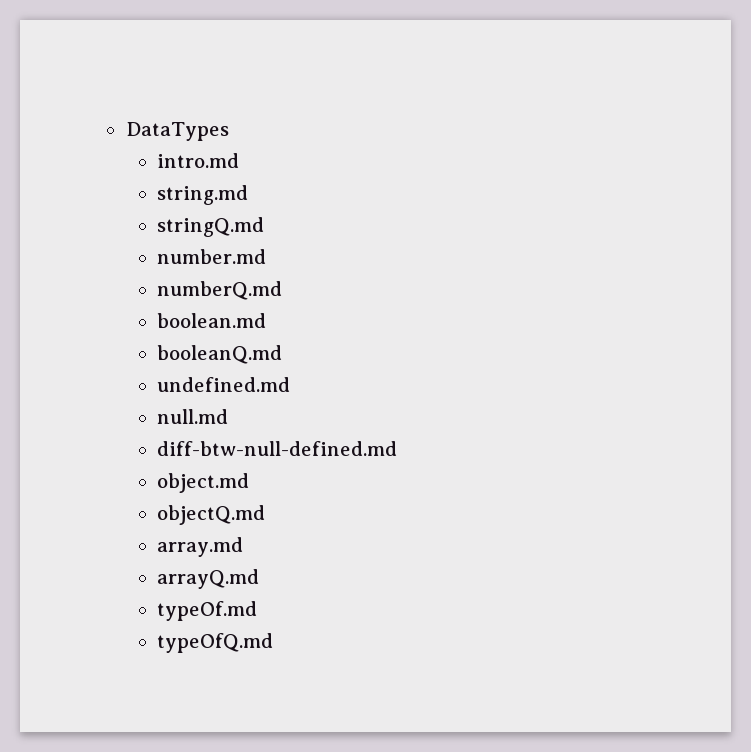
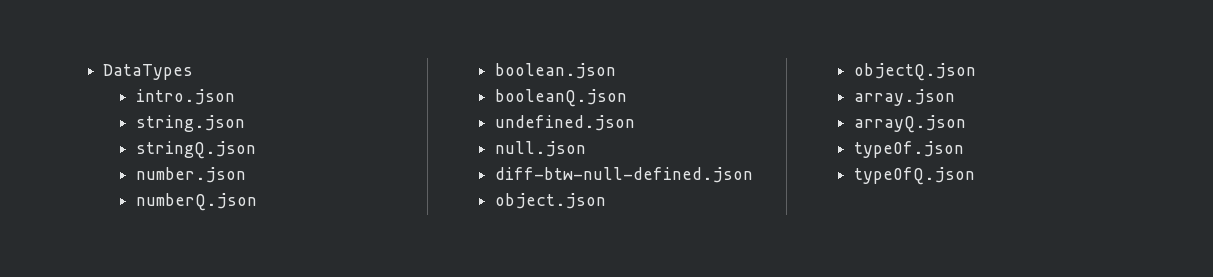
[156,153,239,168] [156,185,248,205] [156,217,264,237] [156,249,266,264] [156,281,282,300] [156,313,266,328] [156,345,282,364] [156,377,290,392] [156,409,228,424] [156,441,397,456] [156,473,249,493] [156,505,265,525] [156,537,243,557] [156,569,259,589] [156,601,257,621] [156,633,273,653] intro.md // string.md // stringQ.md // number.md // numberQ.md // boolean.md // booleanQ.md // undefined.md // null.md // diff-btw-null-defined.md // object.md // objectQ.md // array.md // arrayQ.md // typeOf.md // typeOfQ.md -> [136,89,236,105] [136,115,246,132] [136,141,257,159] [136,167,247,183] [136,193,258,211] [495,63,617,79] [495,89,628,107] [495,115,636,131] [495,141,587,157] [495,167,754,183] [495,193,607,209] [854,63,977,81] [854,89,956,106] [854,115,967,133] [854,141,965,158] [854,167,976,185] intro.json // string.json // stringQ.json // number.json // numberQ.json // boolean.json // booleanQ.json // undefined.json // null.json // diff-btw-null-defined.json // object.json // objectQ.json // array.json // arrayQ.json // typeOf.json // typeOfQ.json

